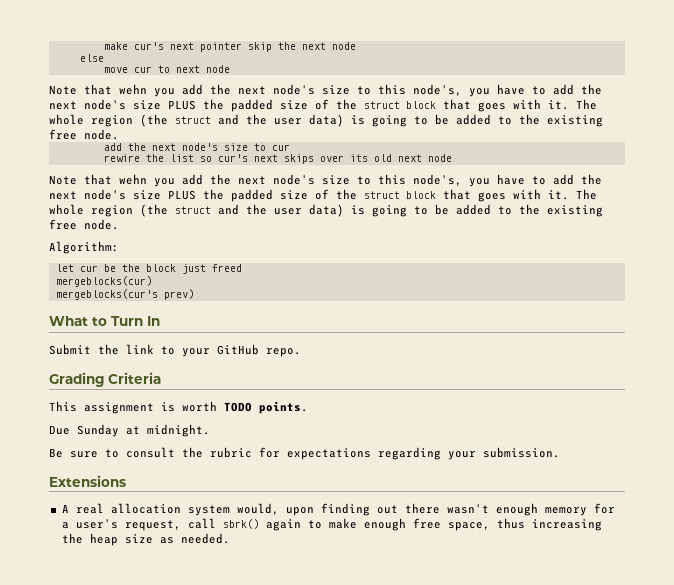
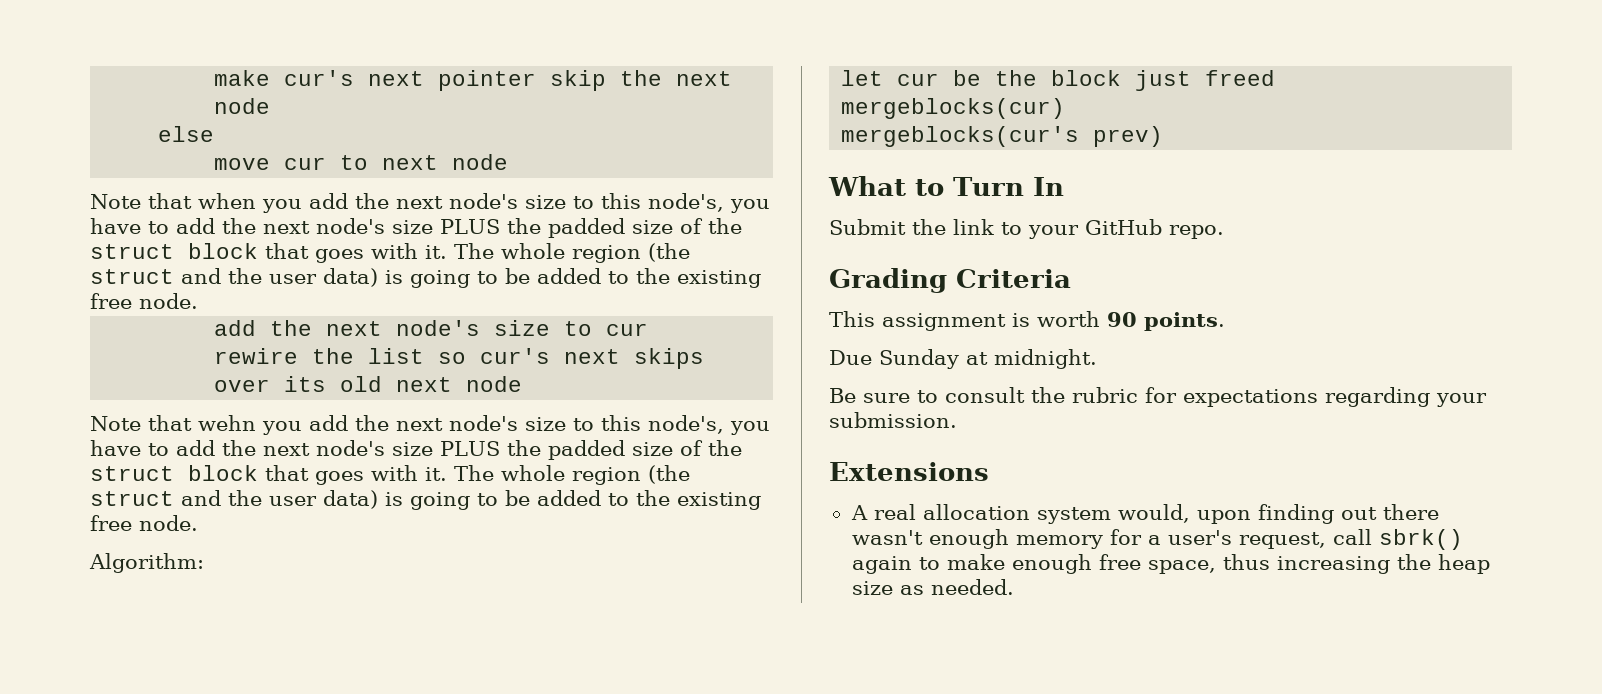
[119,84,147,95] wehn -> [198,193,256,209] when
[224,402,252,412] TODO -> [1107,312,1137,327] 90

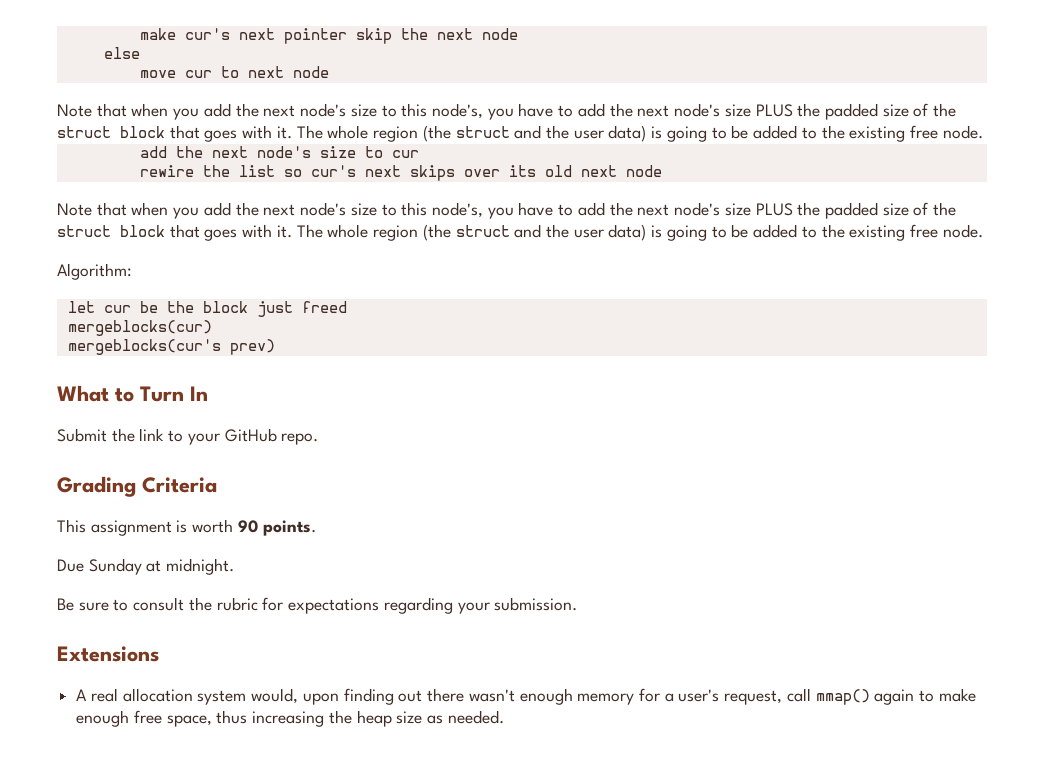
[198,415,256,431] wehn -> [131,202,169,216] when
[1378,529,1463,550] sbrk() -> [815,689,870,705] mmap()

